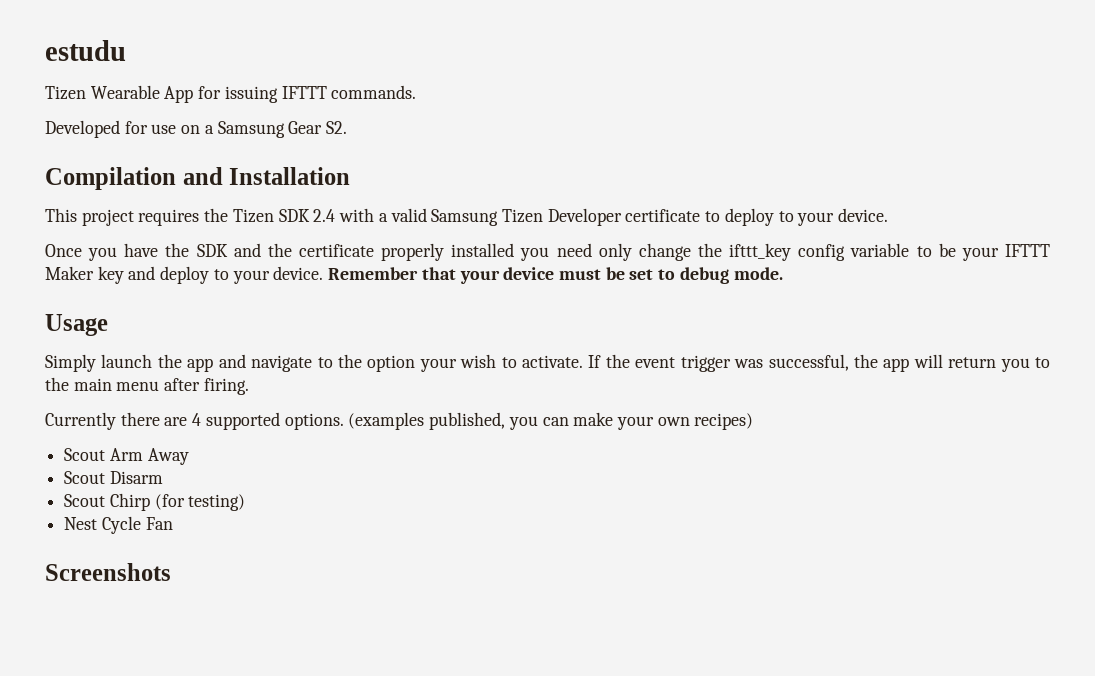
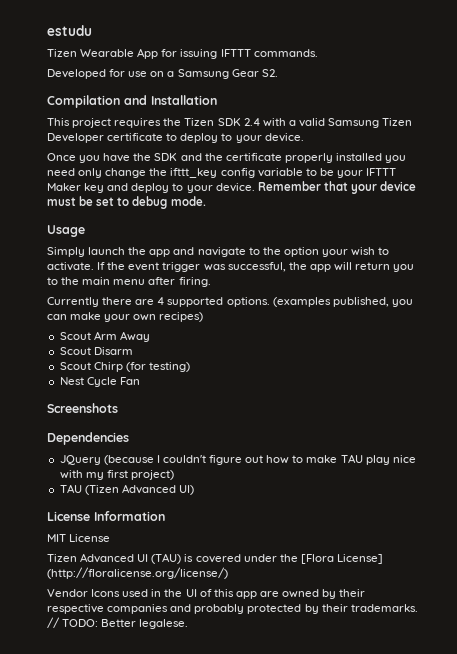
(171, 572) none -> [47,432,129,445] [59,454,416,465] [59,470,174,480] [59,484,194,495] [47,511,165,521] [47,534,111,542] [47,553,383,564] [47,567,228,579] [47,589,366,599] [47,604,418,614] [47,617,189,629] // Dependencies // JQuery (because I couldn't figure out how to make TAU play nice with my first project) // TAU (Tizen Advanced UI) // License Information // MIT License // Tizen Advanced UI (TAU) is covered under the [Flora License] (http://floralicense.org/license/) // Vendor Icons used in the UI of this app are owned by their respective companies and probably protected by their trademarks. // TODO: Better legalese.

